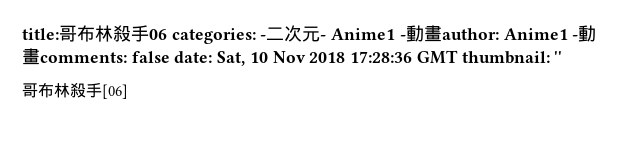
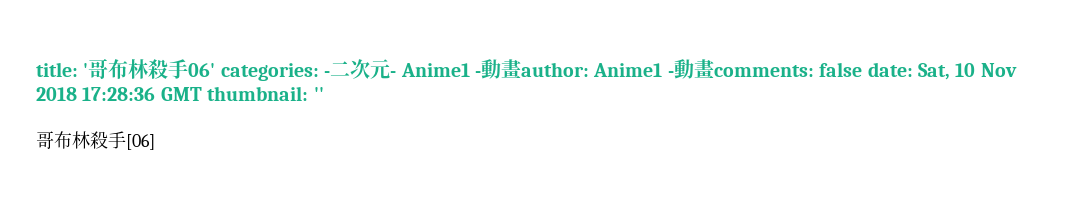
[59,25,167,42] 哥布林殺手06 -> [83,59,216,79] '哥布林殺手06'

